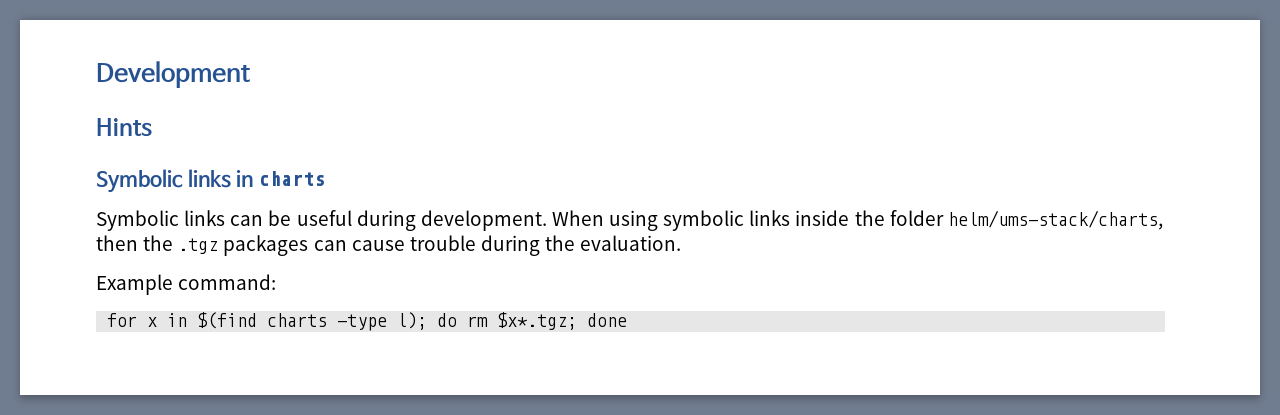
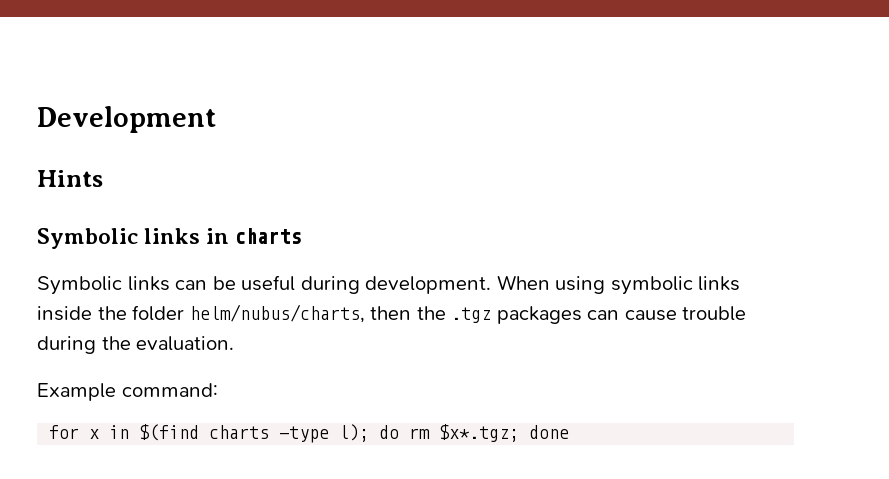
[947,210,1163,230] helm/ums-stack/charts, -> [189,304,365,323] helm/nubus/charts,

